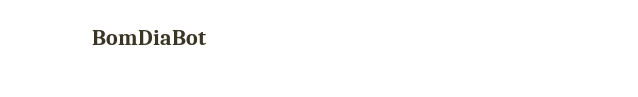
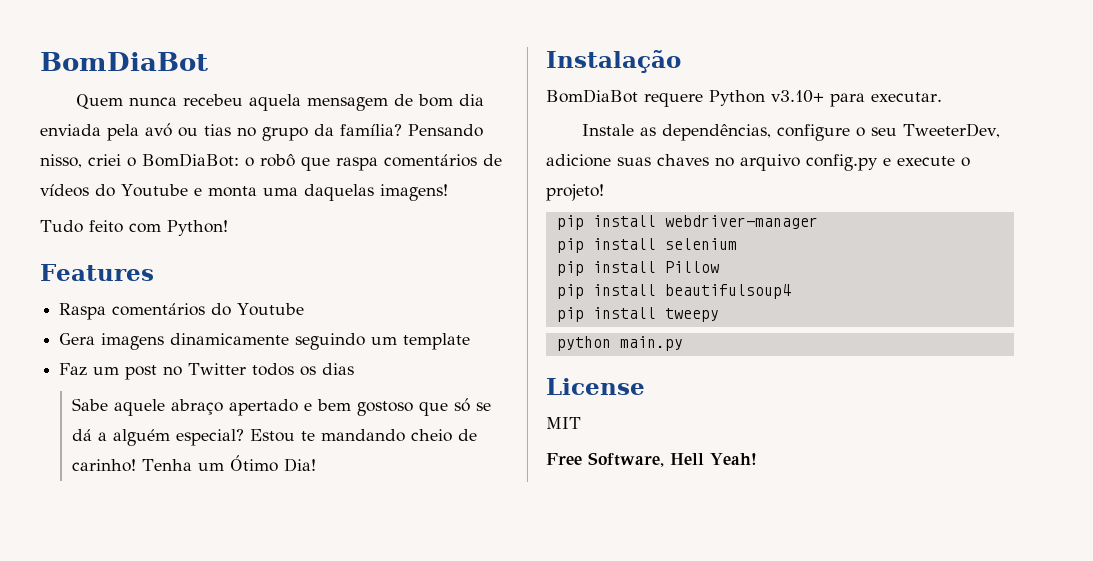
[92,30,206,45] BomDiaBot -> [40,52,208,71] [75,94,484,111] [40,123,483,141] [40,153,502,171] [40,184,448,201] [40,220,228,236] [40,264,154,281] [59,303,305,320] [59,333,471,350] [59,363,355,380] [71,398,491,416] [71,429,477,446] [71,455,316,472] [546,50,681,73] [546,89,942,107] [581,123,1000,141] [546,154,970,171] [546,184,604,201] [556,215,818,230] [556,238,737,253] [556,261,719,276] [556,284,791,299] [556,307,719,322] [556,336,683,351] [546,378,645,395] [546,417,581,429] [546,452,757,467] BomDiaBot // Quem nunca recebeu aquela mensagem de bom dia enviada pela avó ou tias no grupo da família? Pensando nisso, criei o BomDiaBot: o robô que raspa comentários de vídeos do Youtube e monta uma daquelas imagens! // Tudo feito com Python! // Features // Raspa comentários do Youtube // Gera imagens dinamicamente seguindo um template // Faz um post no Twitter todos os dias // Sabe aquele abraço apertado e bem gostoso que só se dá a alguém especial? Estou te mandando cheio de carinho! Tenha um Ótimo Dia! // Instalação // BomDiaBot requere Python v3.10+ para executar. // Instale as dependências, configure o seu TweeterDev, adicione suas chaves no arquivo config.py e execute o projeto! // pip install webdriver-manager // pip install selenium // pip install Pillow // pip install beautifulsoup4 // pip install tweepy // python main.py // License // MIT // Free Software, Hell Yeah!

